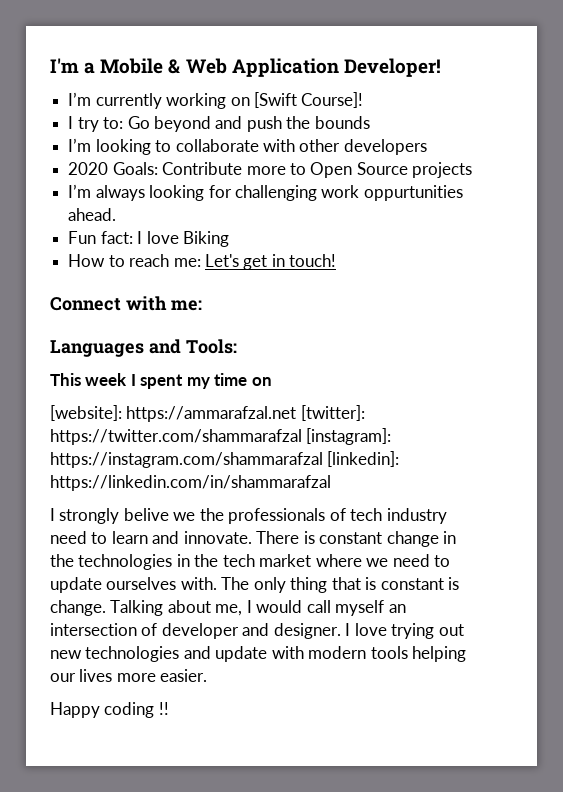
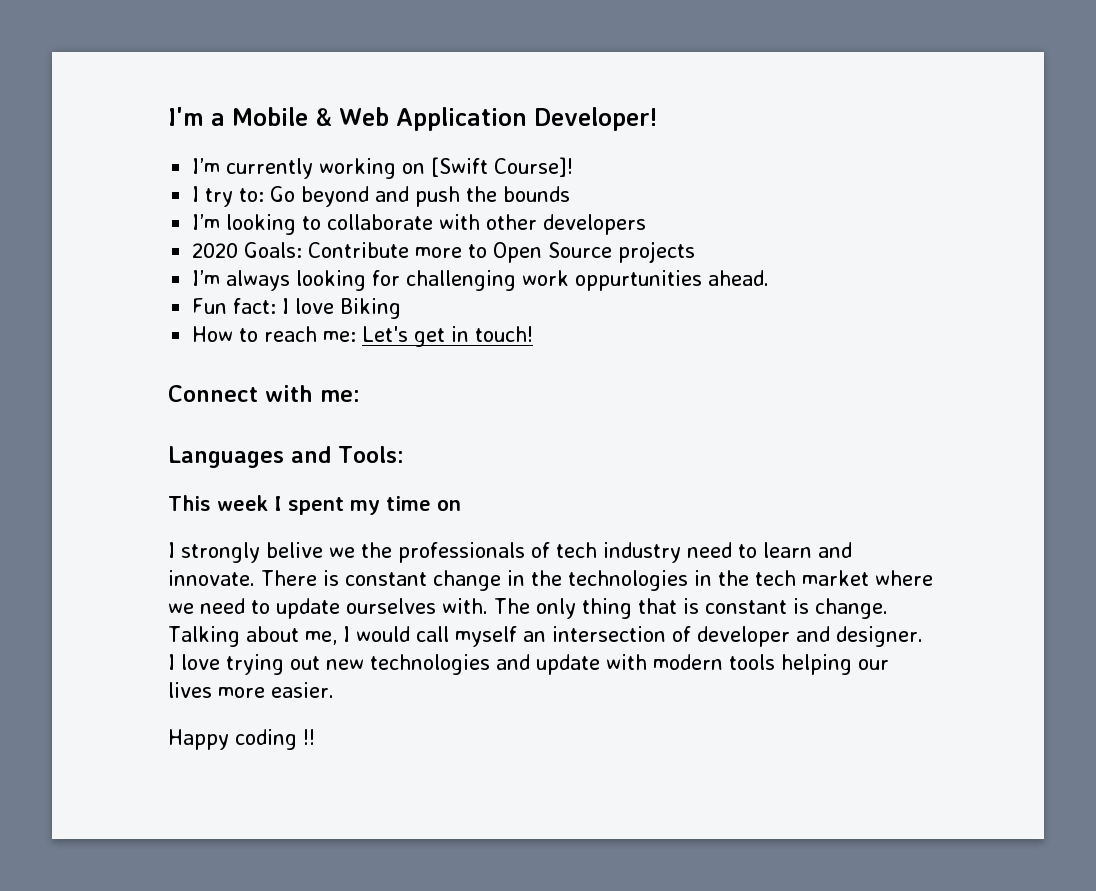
[50,405,365,422] [50,428,392,445] [50,451,400,468] [50,475,331,491] // [website]: https://ammarafzal.net [twitter]: https://twitter.com/shammarafzal [instagram]: https://instagram.com/shammarafzal [linkedin]: https://linkedin.com/in/shammarafzal -> (461, 505) none

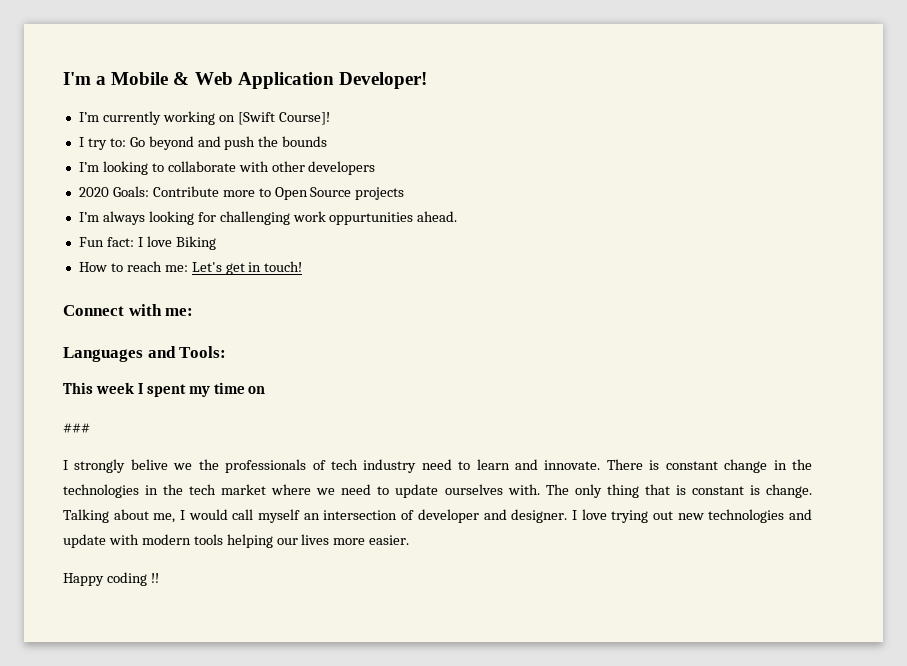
(461, 505) none -> [63,423,90,433] // ###

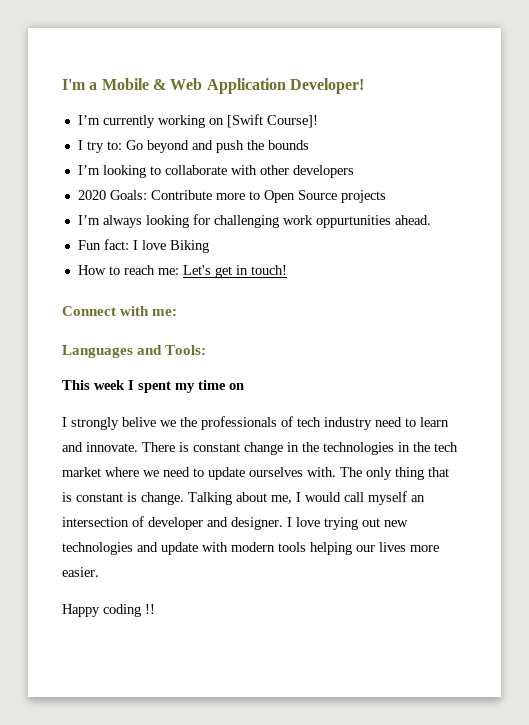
[63,423,90,433] // ### -> (244, 386) none

